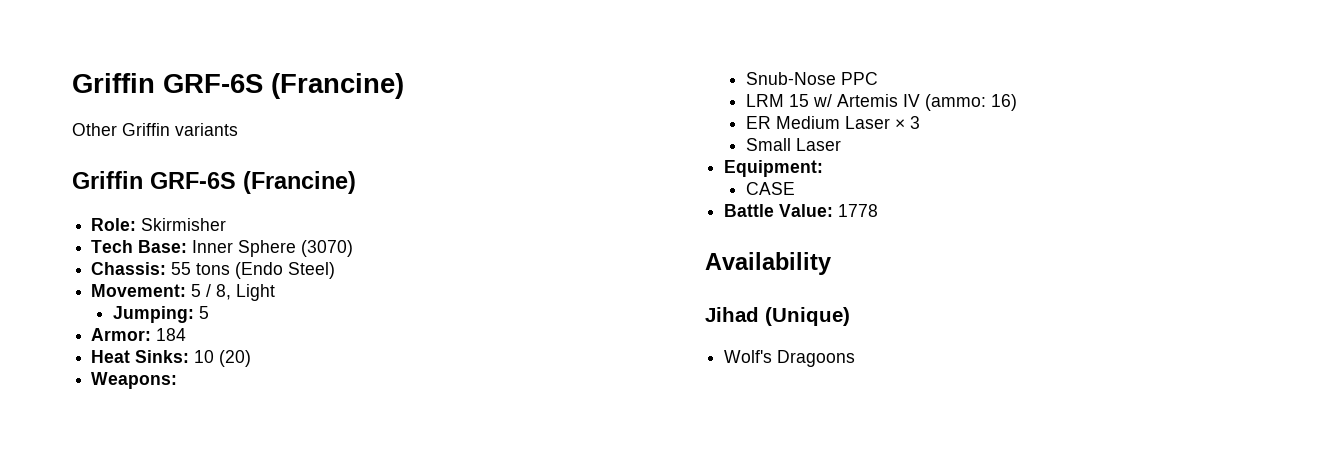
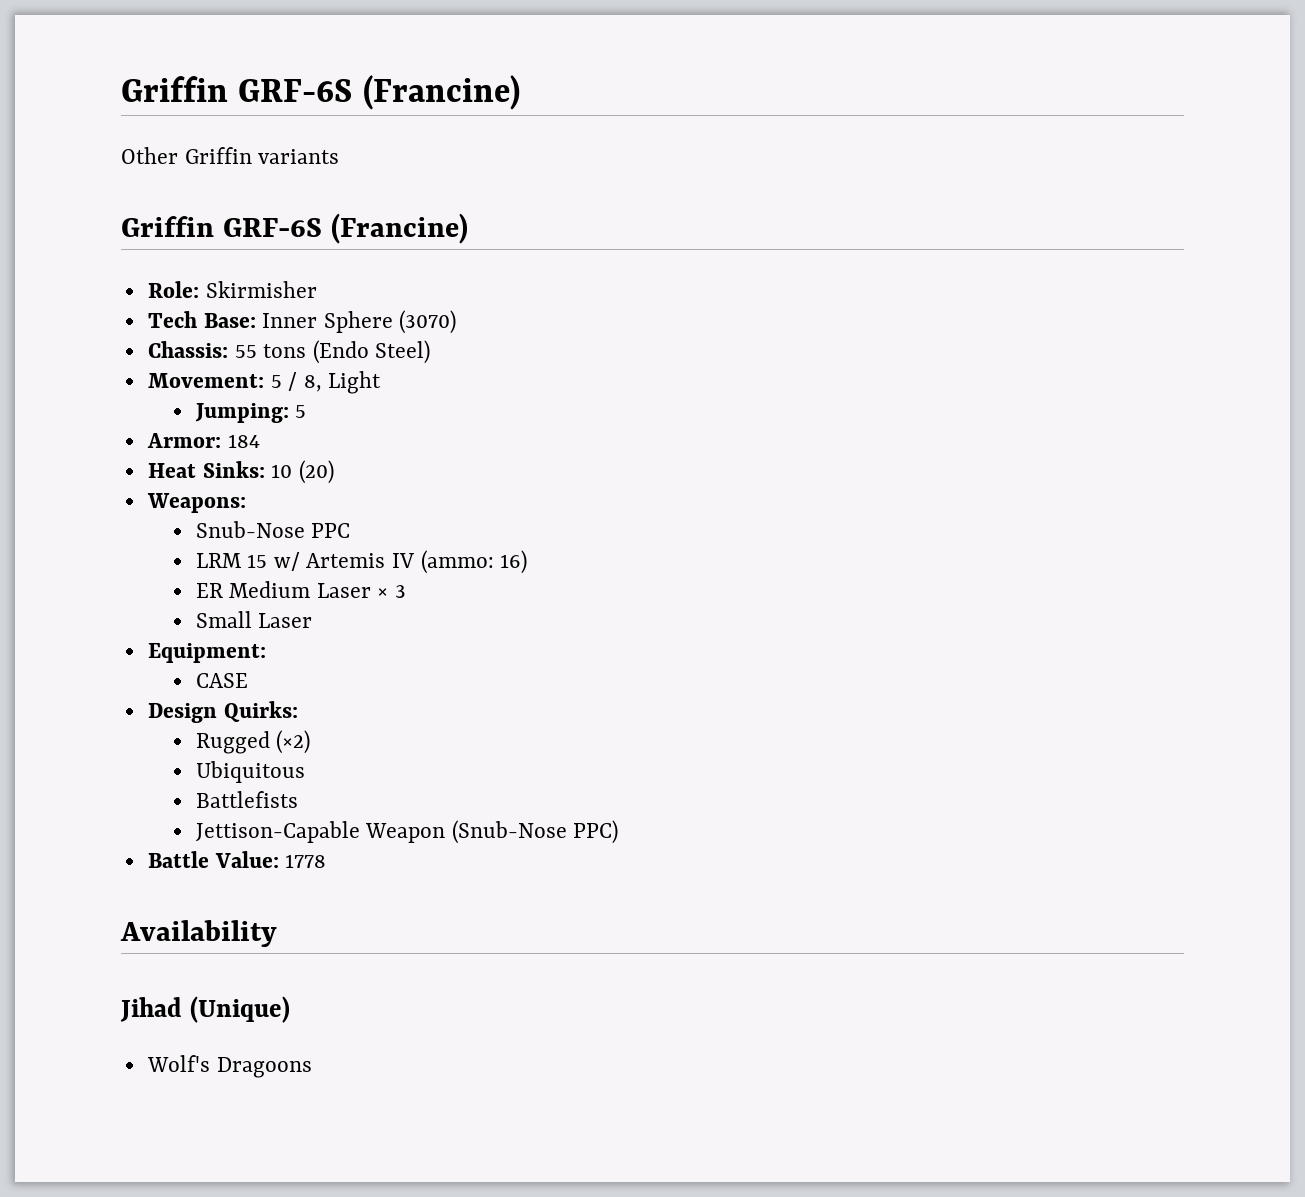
(796, 188) none -> [147,701,298,723] [195,730,311,754] [195,761,305,783] [195,791,298,808] [195,820,619,844] // Design Quirks: // Rugged (×2) // Ubiquitous // Battlefists // Jettison-Capable Weapon (Snub-Nose PPC)

